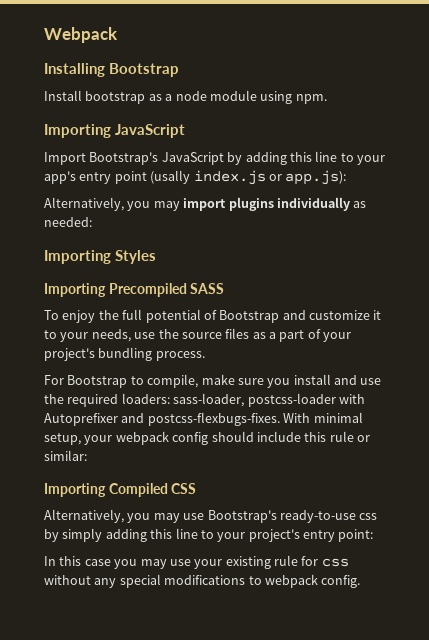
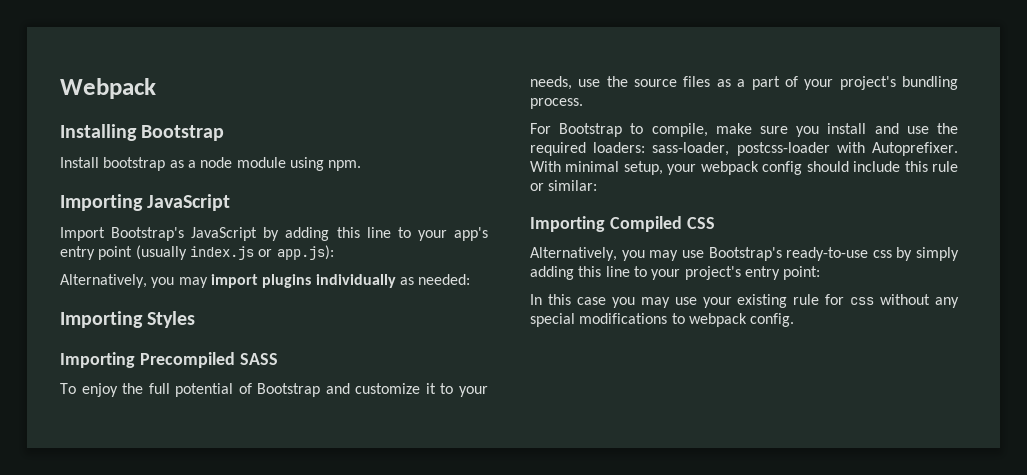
[150,170,191,184] (usally -> [135,245,187,260] (usually
[44,412,280,426] Autoprefixer and postcss-flexbugs-fixes. -> [872,142,958,156] Autoprefixer.

